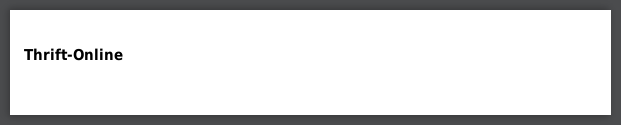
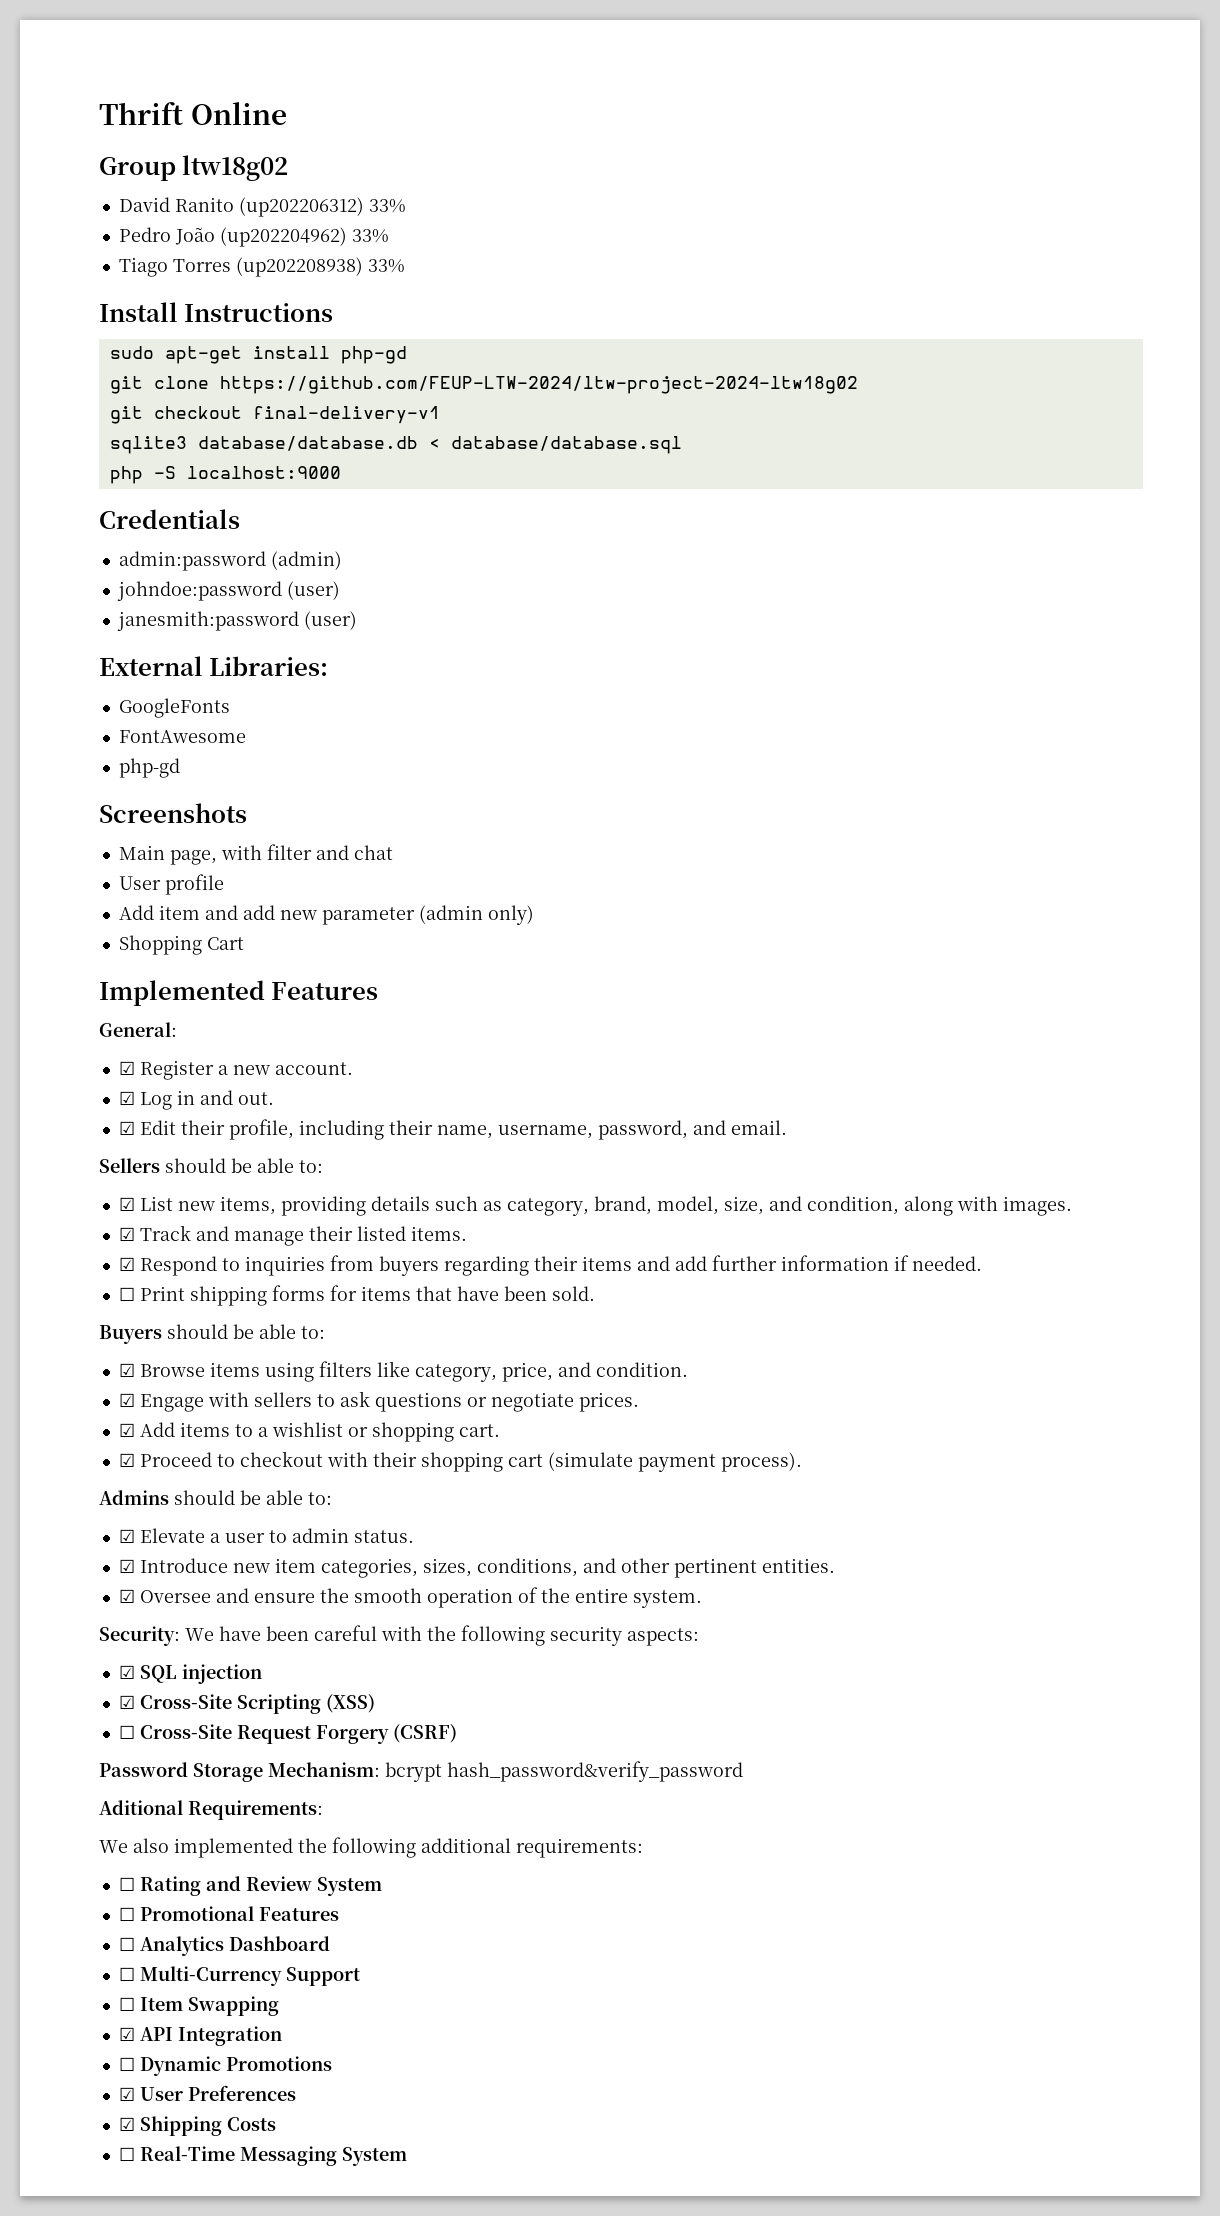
[24,48,123,61] Thrift-Online -> [99,102,287,125] [99,155,289,181] [118,197,406,217] [118,227,389,247] [118,257,405,277] [99,302,334,322] [109,346,407,364] [109,376,858,394] [109,406,440,424] [109,436,682,454] [109,466,341,484] [99,509,240,529] [118,551,342,571] [116,581,340,601] [116,611,357,631] [99,656,329,676] [118,698,230,718] [118,730,246,743] [118,758,180,778] [99,803,247,823] [118,844,393,865] [118,874,224,895] [118,905,534,925] [118,935,244,955] [99,980,379,1006] [99,1022,177,1037] [118,1060,353,1080] [118,1090,274,1110] [118,1119,787,1140] [99,1158,323,1173] [118,1196,1072,1216] [118,1225,467,1246] [118,1255,982,1276] [118,1285,595,1306] [99,1324,325,1344] [118,1361,688,1382] [118,1391,639,1412] [118,1422,500,1442] [118,1451,802,1472] [99,1490,332,1505] [118,1528,414,1543] [118,1558,835,1578] [118,1587,702,1608] [99,1625,699,1646] [118,1664,262,1684] [118,1694,375,1714] [118,1724,457,1744] [99,1761,743,1782] [99,1800,323,1820] [99,1837,643,1858] [118,1876,382,1896] [118,1906,339,1921] [118,1936,330,1956] [118,1966,360,1986] [118,1996,279,2016] [118,2026,282,2046] [118,2056,332,2076] [118,2085,296,2101] [118,2116,276,2136] [118,2146,407,2166] Thrift Online // Group ltw18g02 // David Ranito (up202206312) 33% // Pedro João (up202204962) 33% // Tiago Torres (up202208938) 33% // Install Instructions // sudo apt-get install php-gd // git clone https://github.com/FEUP-LTW-2024/ltw-project-2024-ltw18g02 // git checkout final-delivery-v1 // sqlite3 database/database.db < database/database.sql // php -S localhost:9000 // Credentials // admin:password (admin) // johndoe:password (user) // janesmith:password (user) // External Libraries: // GoogleFonts // FontAwesome // php-gd // Screenshots // Main page, with filter and chat // User profile // Add item and add new parameter (admin only) // Shopping Cart // Implemented Features // General: // ☑ Register a new account. // ☑ Log in and out. // ☑ Edit their profile, including their name, username, password, and email. // Sellers should be able to: // ☑ List new items, providing details such as category, brand, model, size, and condition, along with images. // ☑ Track and manage their listed items. // ☑ Respond to inquiries from buyers regarding their items and add further information if needed. // ☐ Print shipping forms for items that have been sold. // Buyers should be able to: // ☑ Browse items using filters like category, price, and condition. // ☑ Engage with sellers to ask questions or negotiate prices. // ☑ Add items to a wishlist or shopping cart. // ☑ Proceed to checkout with their shopping cart (simulate payment process). // Admins should be able to: // ☑ Elevate a user to admin status. // ☑ Introduce new item categories, sizes, conditions, and other pertinent entities. // ☑ Oversee and ensure the smooth operation of the entire system. // Security: We have been careful with the following security aspects: // ☑ SQL injection // ☑ Cross-Site Scripting (XSS) // ☐ Cross-Site Request Forgery (CSRF) // Password Storage Mechanism: bcrypt hash_password&verify_password // Aditional Requirements: // We also implemented the following additional requirements: // ☐ Rating and Review System // ☐ Promotional Features // ☐ Analytics Dashboard // ☐ Multi-Currency Support // ☐ Item Swapping // ☑ API Integration // ☐ Dynamic Promotions // ☑ User Preferences // ☑ Shipping Costs // ☐ Real-Time Messaging System

